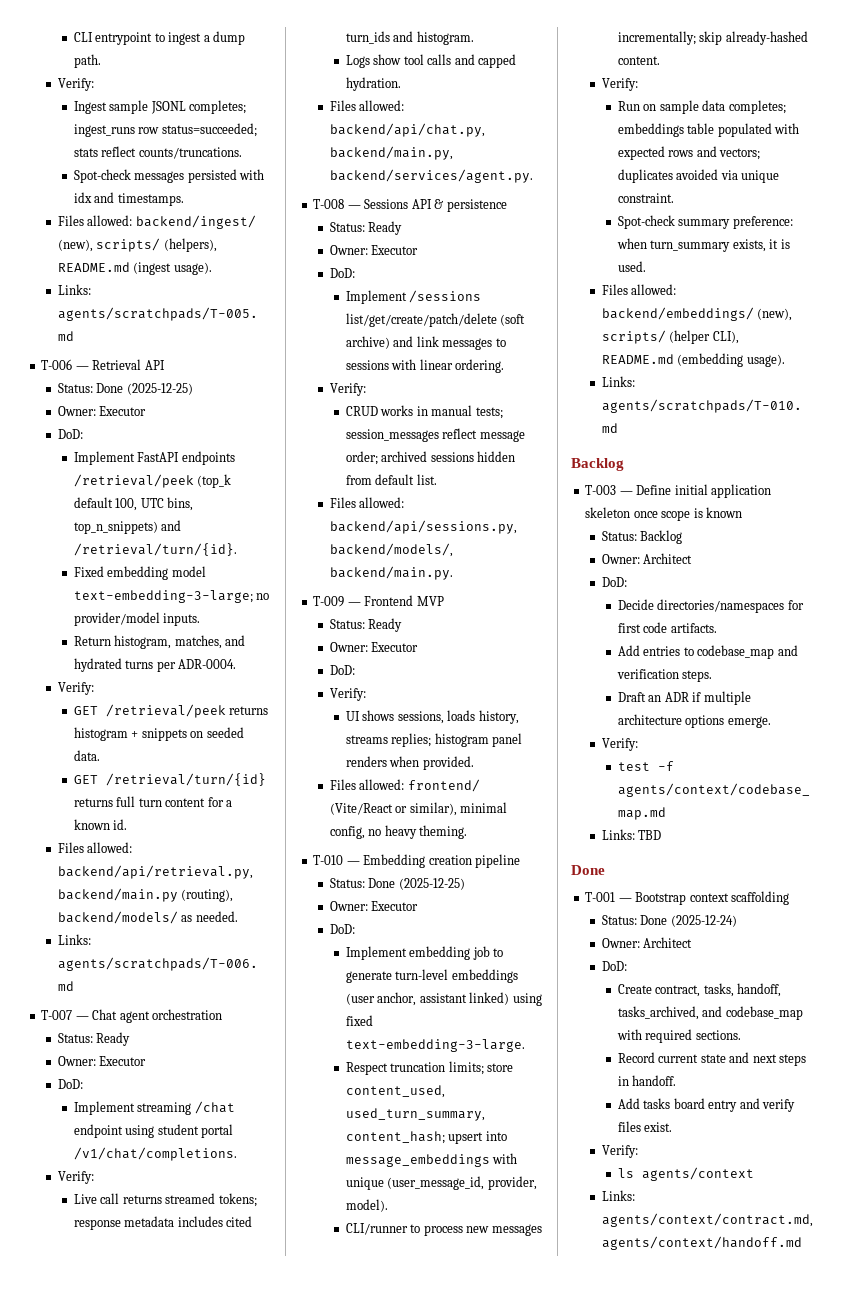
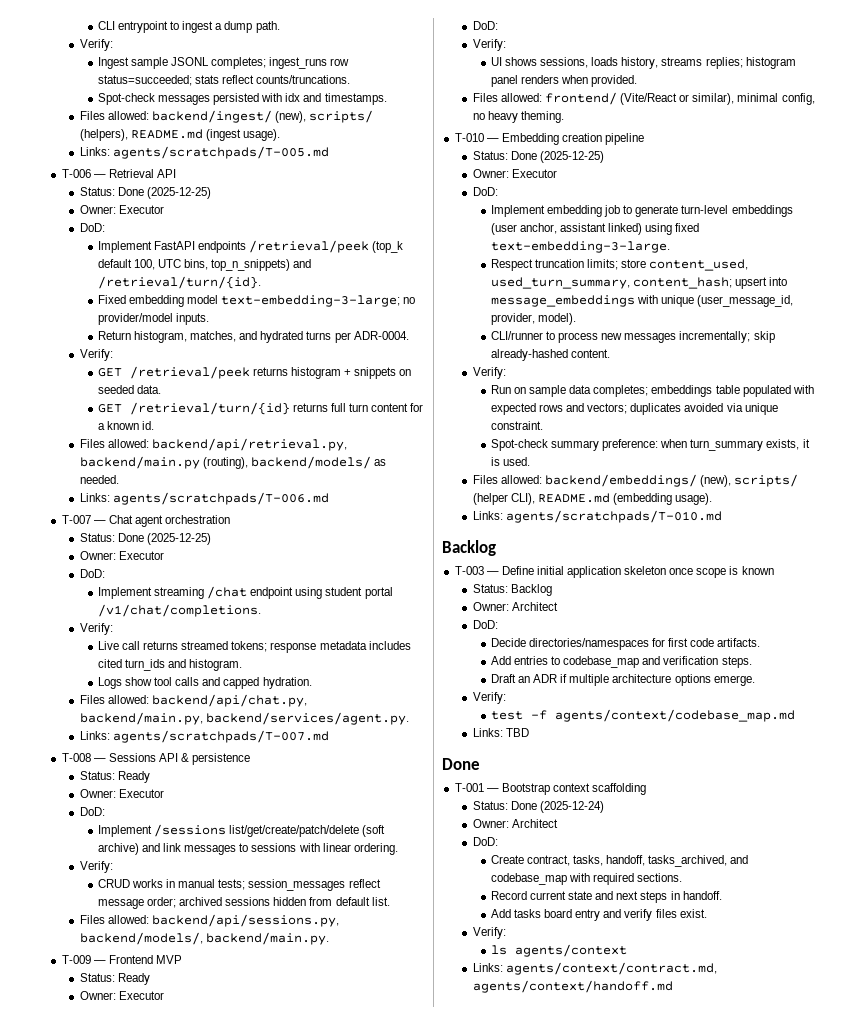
[96,1032,131,1046] Ready -> [117,533,212,545] Done (2025-12-25)
(533, 176) none -> [79,730,329,743] // Links: agents/scratchpads/T-007.md

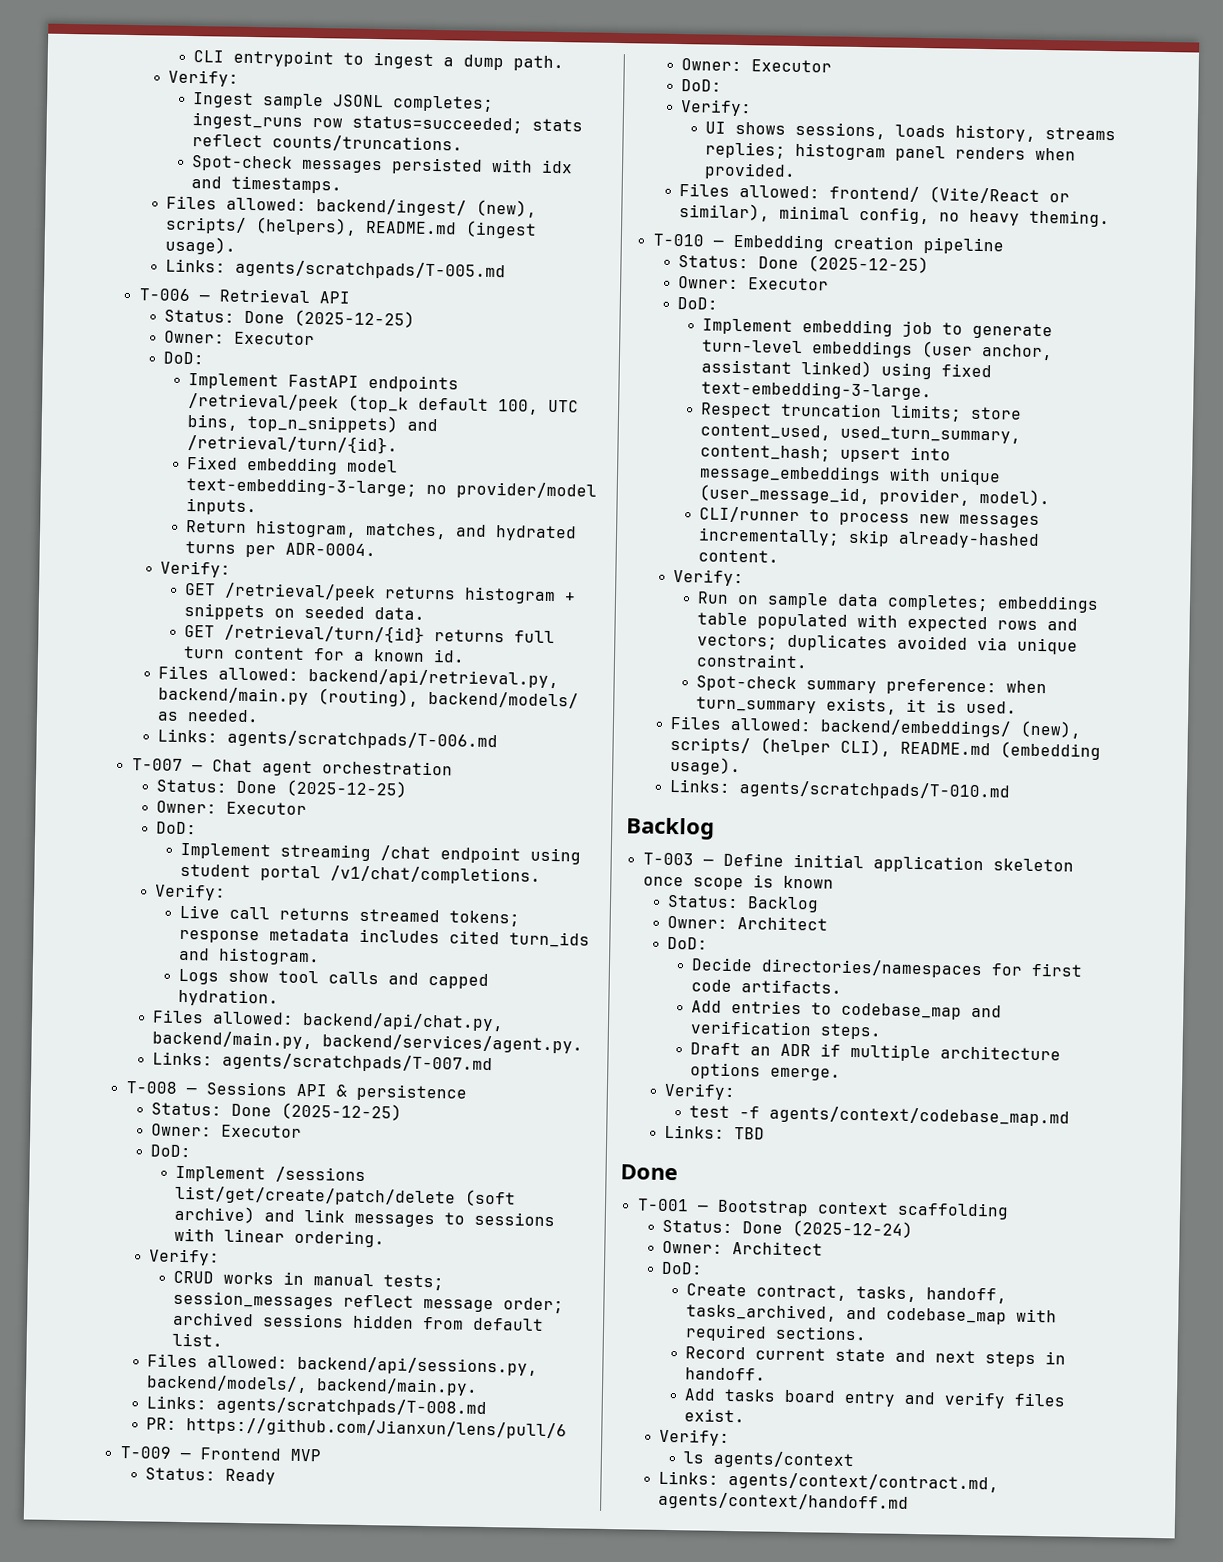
[117,771,150,783] Ready -> [230,1102,402,1121] Done (2025-12-25)
(329, 938) none -> [145,1395,487,1418] [145,1417,567,1440] // Links: agents/scratchpads/T-008.md // PR: https://github.com/Jianxun/lens/pull/6

